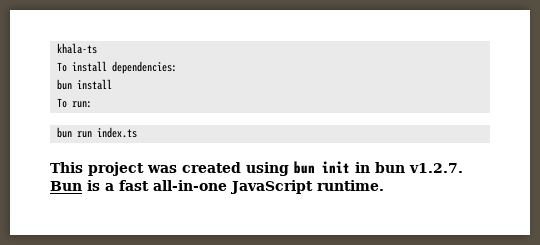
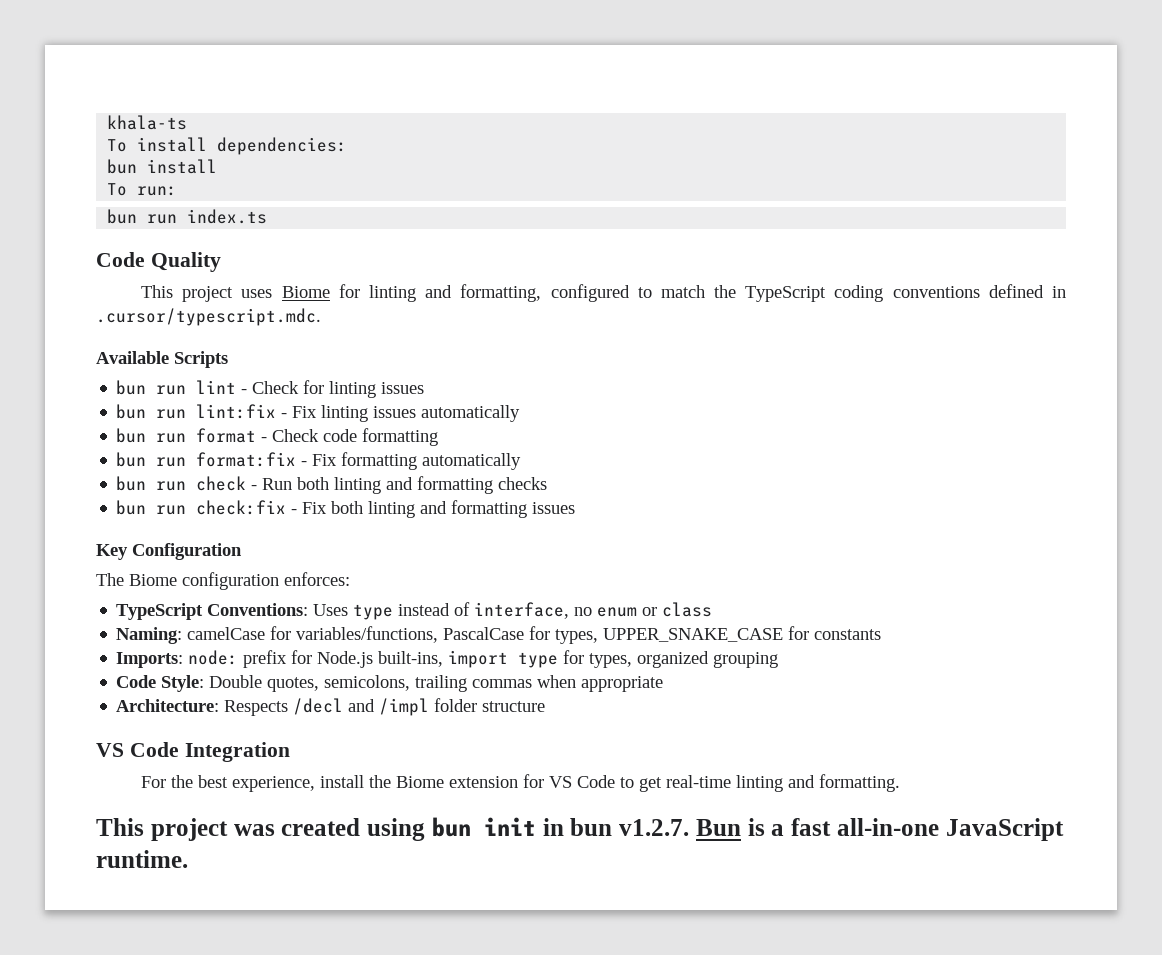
(137, 132) none -> [96,252,221,272] [141,284,1066,302] [96,308,321,326] [96,351,228,368] [116,380,425,398] [116,404,521,422] [116,428,439,446] [116,452,522,470] [116,476,548,494] [116,500,576,518] [96,543,242,560] [96,572,350,590] [116,602,713,620] [116,626,882,644] [116,650,779,668] [116,675,664,692] [116,698,546,716] [96,742,290,762] [141,774,901,792] // Code Quality // This project uses Biome for linting and formatting, configured to match the TypeScript coding conventions defined in .cursor/typescript.mdc. // Available Scripts // bun run lint - Check for linting issues // bun run lint:fix - Fix linting issues automatically // bun run format - Check code formatting // bun run format:fix - Fix formatting automatically // bun run check - Run both linting and formatting checks // bun run check:fix - Fix both linting and formatting issues // Key Configuration // The Biome configuration enforces: // TypeScript Conventions: Uses type instead of interface, no enum or class // Naming: camelCase for variables/functions, PascalCase for types, UPPER_SNAKE_CASE for constants // Imports: node: prefix for Node.js built-ins, import type for types, organized grouping // Code Style: Double quotes, semicolons, trailing commas when appropriate // Architecture: Respects /decl and /impl folder structure // VS Code Integration // For the best experience, install the Biome extension for VS Code to get real-time linting and formatting.

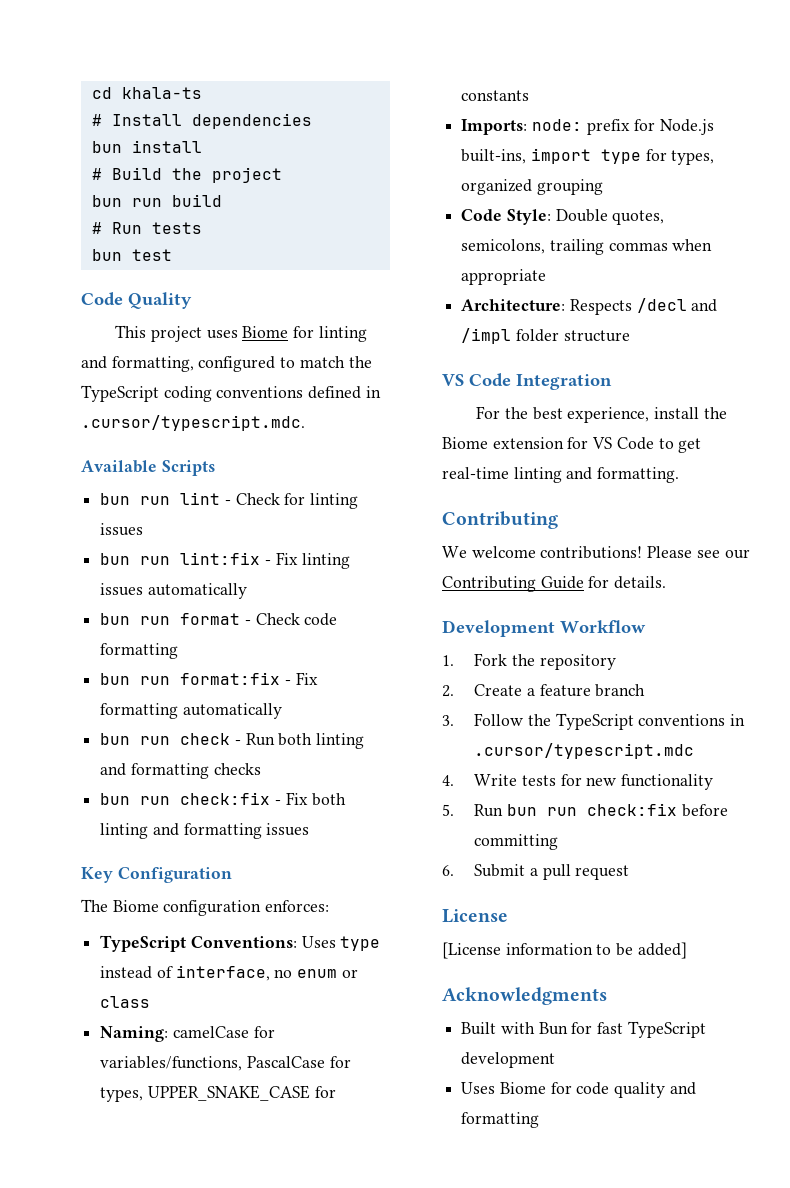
(107, 122) none -> [91,87,112,99] cd
[107,137,348,155] To install dependencies: -> [91,113,312,129] # Install dependencies
[107,183,178,196] [107,209,268,224] To run: // bun run index.ts -> [91,167,282,183] [91,194,222,207] [91,222,202,234] [91,249,172,261] # Build the project // bun run build // # Run tests // bun test
[96,817,1064,841] [96,850,188,868] This project was created using bun init in bun v1.2.7. Bun is a fast all-in-one JavaScript runtime. -> [442,511,558,529] [442,546,750,559] [442,576,667,592] [442,620,646,637] [442,653,616,670] [442,684,646,697] [442,713,746,730] [474,743,695,759] [442,774,714,790] [442,803,728,817] [474,834,559,850] [442,864,630,880] [442,909,508,923] [442,942,687,959] [442,987,607,1005] [461,1021,706,1038] [461,1052,556,1068] [461,1082,696,1098] [461,1112,540,1128] Contributing // We welcome contributions! Please see our Contributing Guide for details. // Development Workflow // 1. Fork the repository // 2. Create a feature branch // 3. Follow the TypeScript conventions in .cursor/typescript.mdc // 4. Write tests for new functionality // 5. Run bun run check:fix before committing // 6. Submit a pull request // License // [License information to be added] // Acknowledgments // Built with Bun for fast TypeScript development // Uses Biome for code quality and formatting

